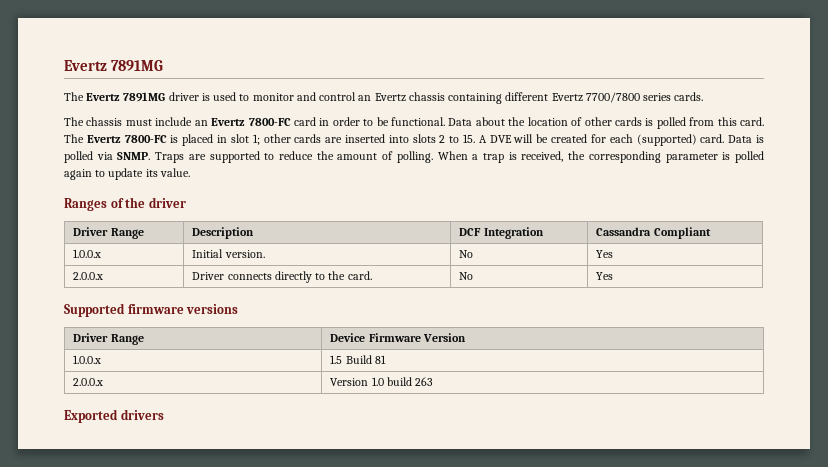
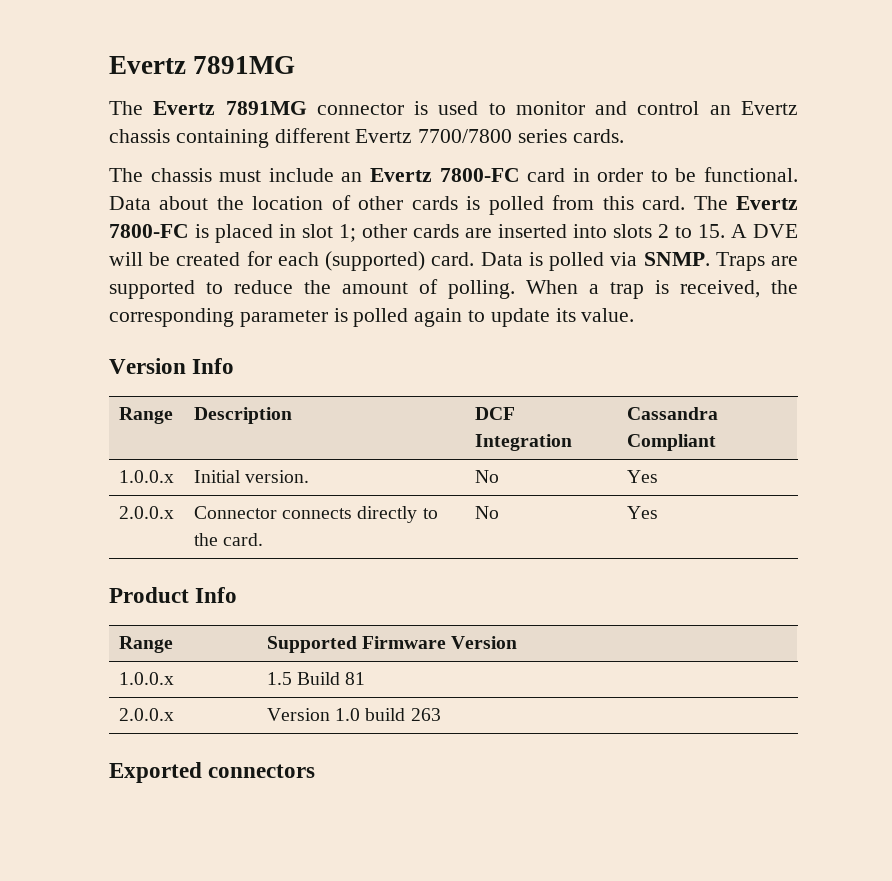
[168,92,199,101] driver -> [316,103,404,115] connector
[64,197,186,211] [73,227,109,236] Ranges of the driver // Driver -> [109,358,235,374] Version Info //
[192,272,225,280] Driver -> [193,506,277,519] Connector
[64,303,239,317] [73,333,144,345] [330,333,366,342] Supported firmware versions // Driver Range | Device -> [109,587,238,603] [118,636,173,653] [266,636,357,653] Product Info // Range | Supported
[120,409,164,420] drivers -> [208,764,316,778] connectors

